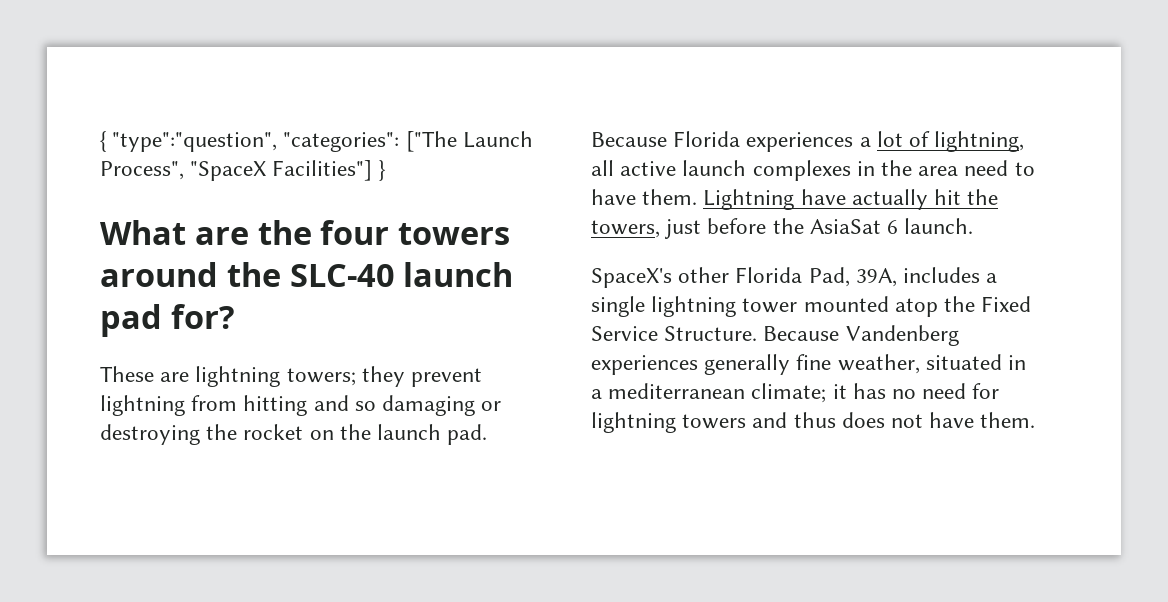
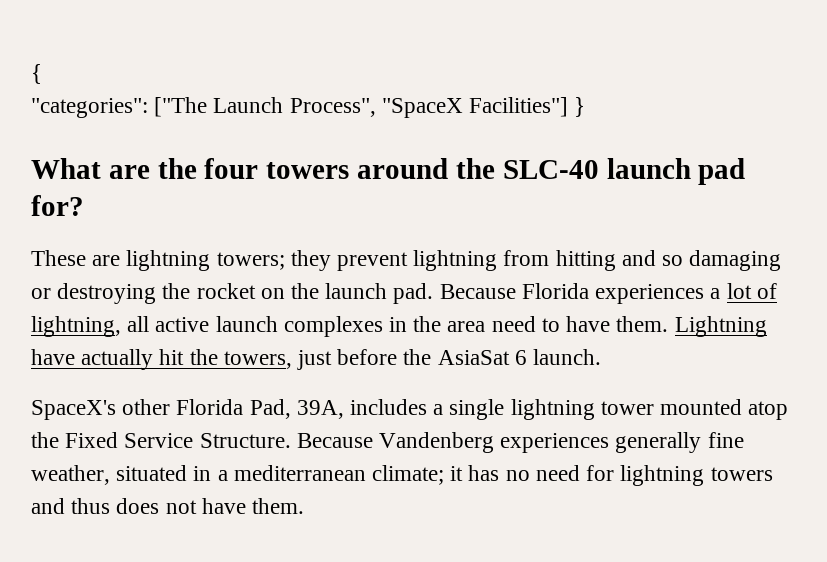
[112,132,278,152] "type":"question", -> (42, 74) //

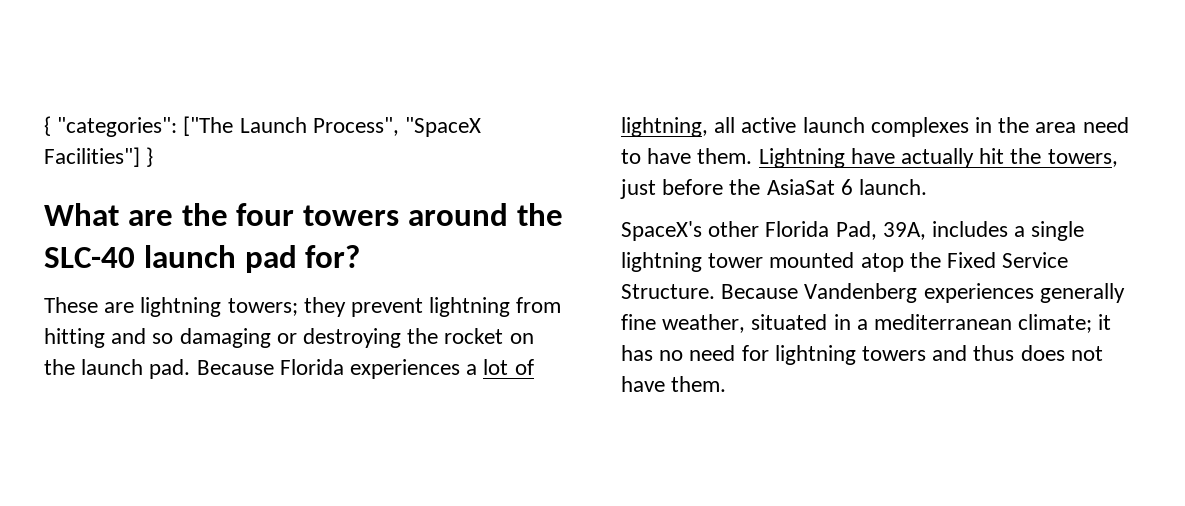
(42, 74) // -> (51, 126) none

